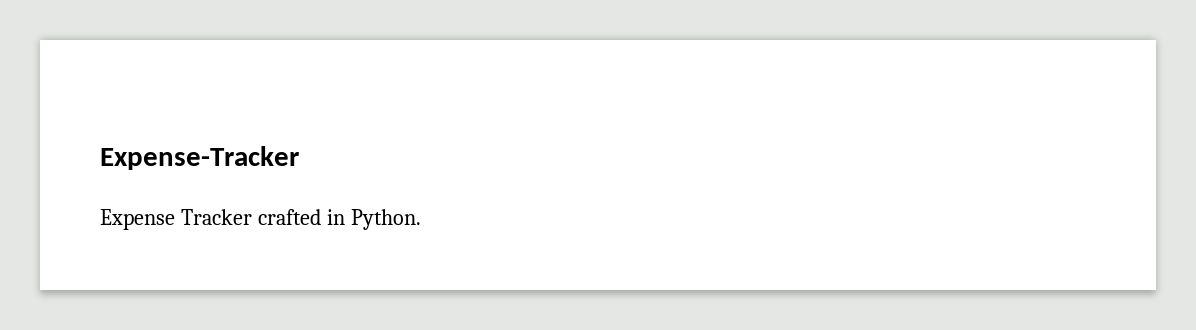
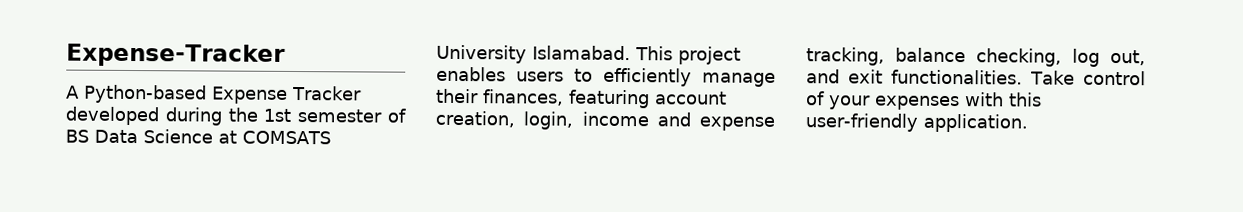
[100,209,421,230] Expense Tracker crafted in Python. -> [66,84,362,104] [65,106,407,126] [65,129,331,145] [436,44,741,65] [436,66,776,87] [436,88,727,109] [435,110,775,131] [806,47,1146,67] [806,69,1146,86] [806,91,1042,111] [805,113,1028,133] A Python-based Expense Tracker developed during the 1st semester of BS Data Science at COMSATS University Islamabad. This project enables users to efficiently manage their finances, featuring account creation, login, income and expense tracking, balance checking, log out, and exit functionalities. Take control of your expenses with this user-friendly application.

